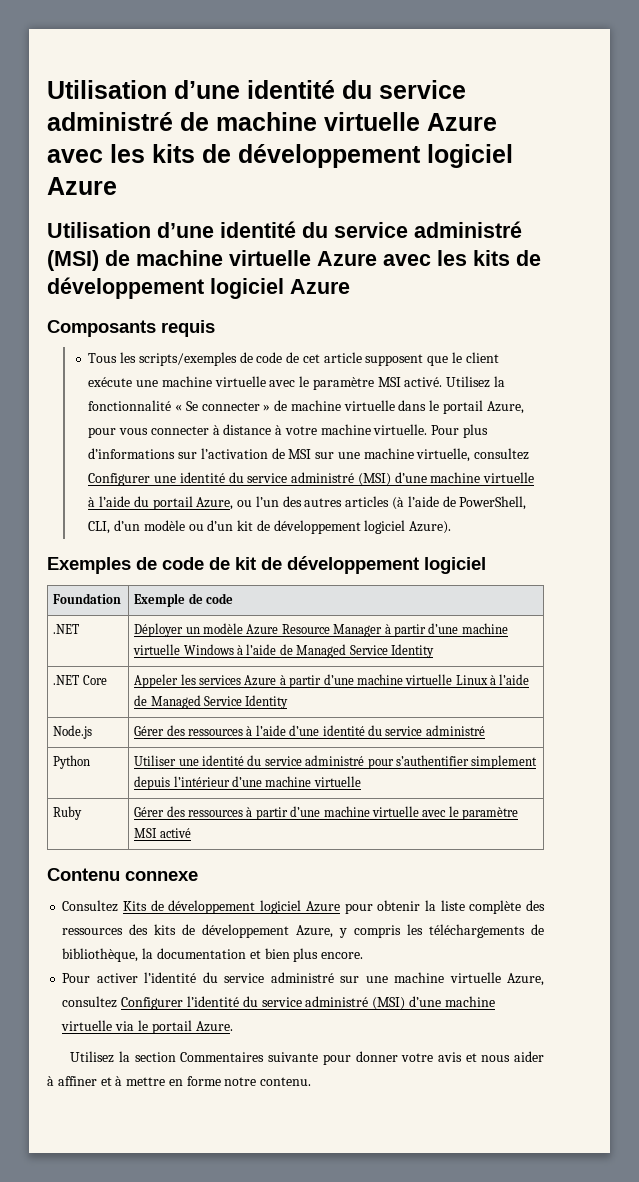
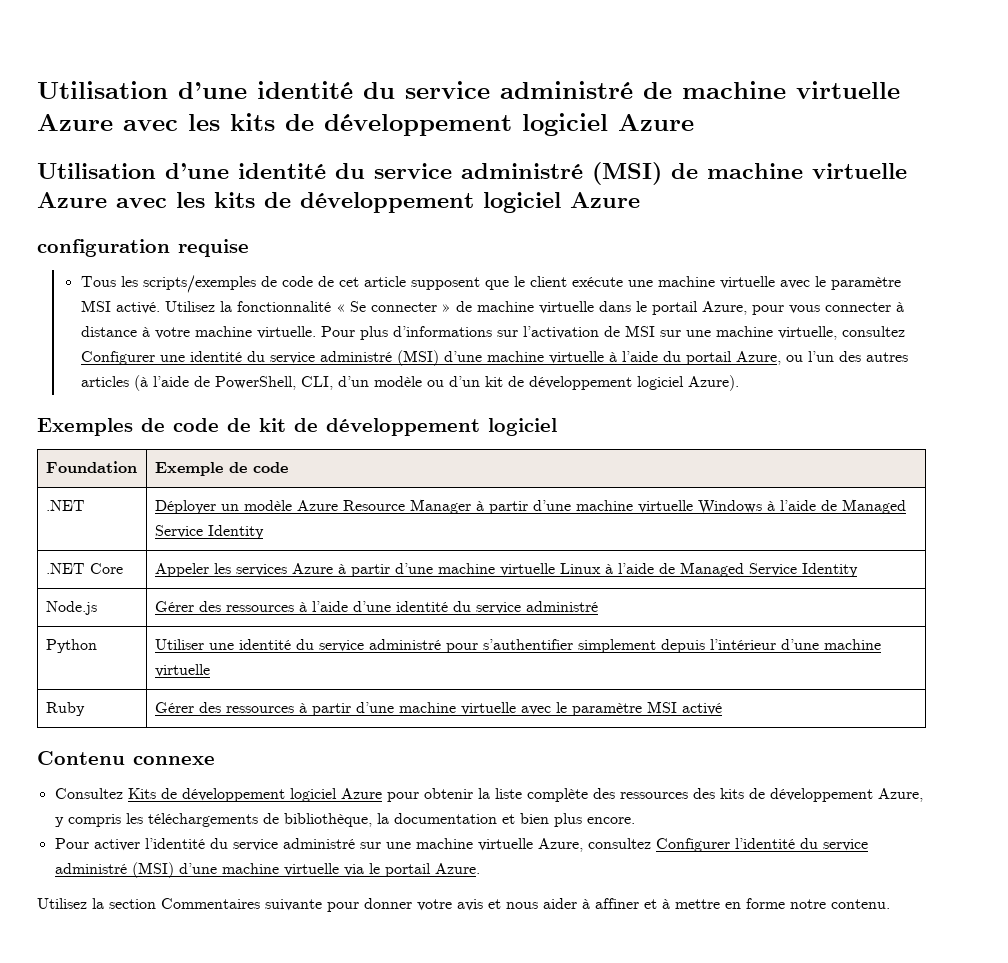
[47,320,215,337] Composants requis -> [37,239,249,257] configuration requise

